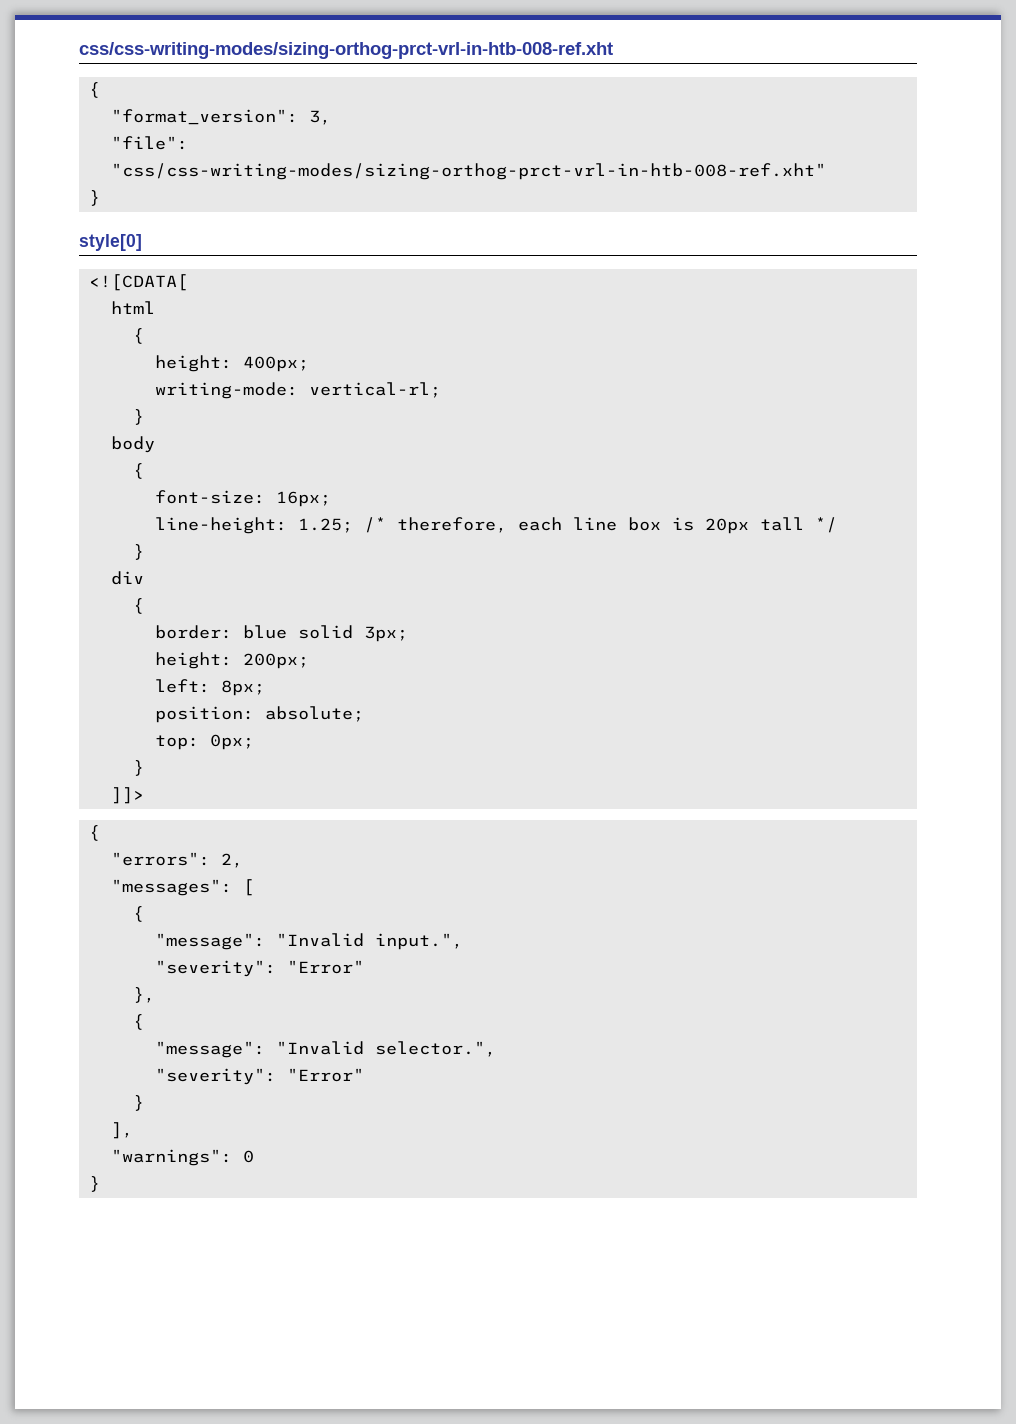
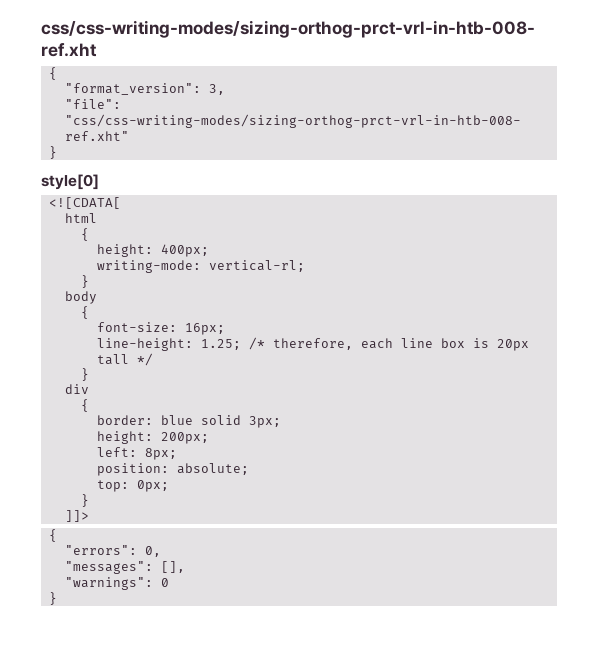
[220,853,243,868] 2, -> [144,546,161,557] 0,
[242,879,254,896] [132,906,144,922] [154,933,463,950] [154,960,364,977] [132,987,155,1003] [132,1014,144,1030] [154,1041,496,1058] [154,1068,364,1085] [132,1095,144,1111] [110,1122,133,1139] [ // { // "message": "Invalid input.", // "severity": "Error" // }, // { // "message": "Invalid selector.", // "severity": "Error" // } // ], -> [160,561,185,573] [],

